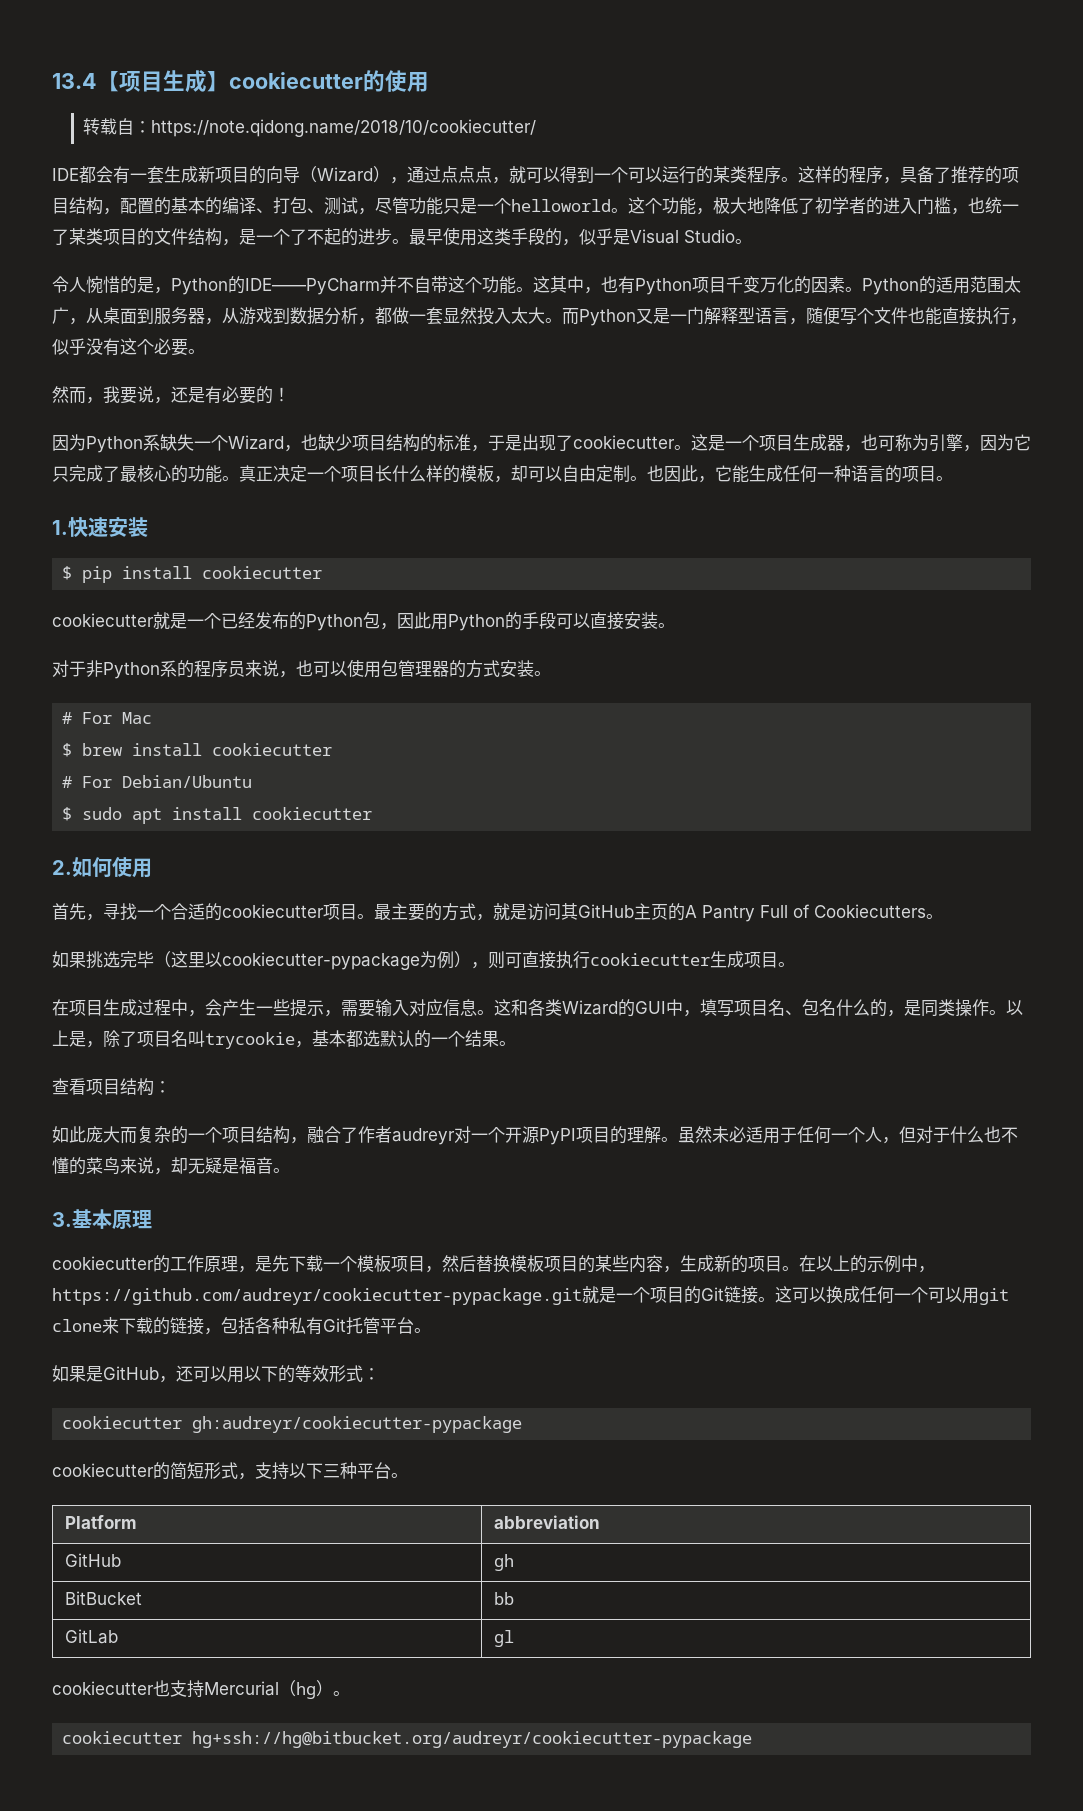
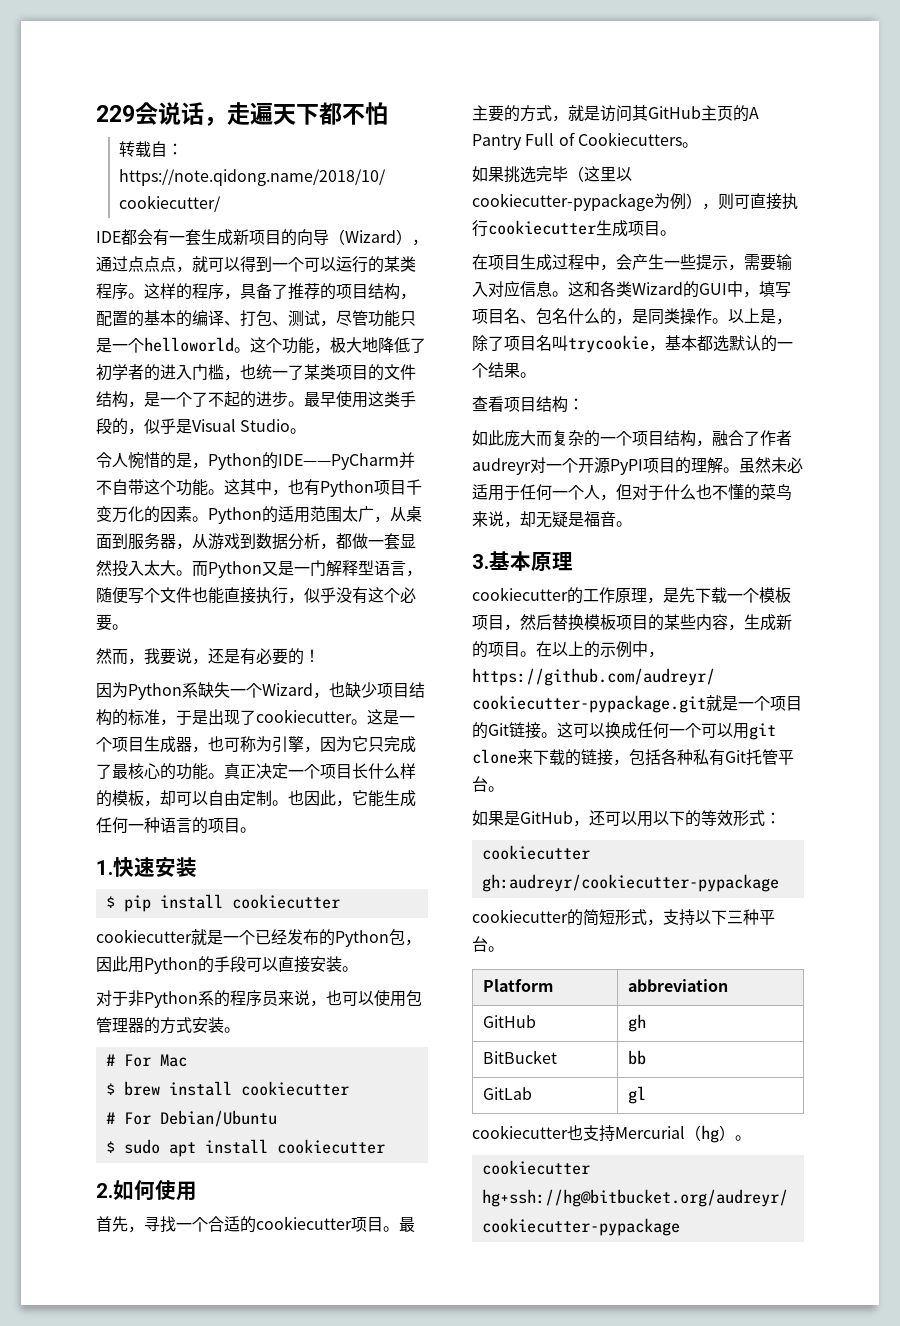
[52,70,429,93] 13.4【项目生成】cookiecutter的使用 -> [96,102,388,126] 229会说话，走遍天下都不怕

